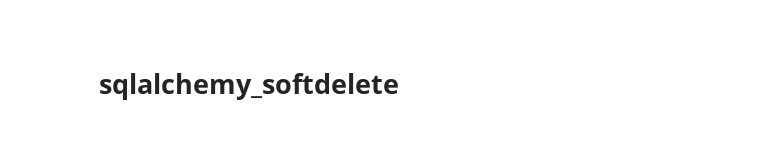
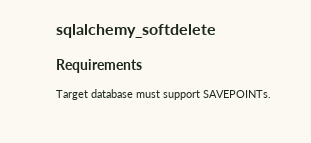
(399, 86) none -> [56,59,142,73] [56,89,271,100] // Requirements // Target database must support SAVEPOINTs.

